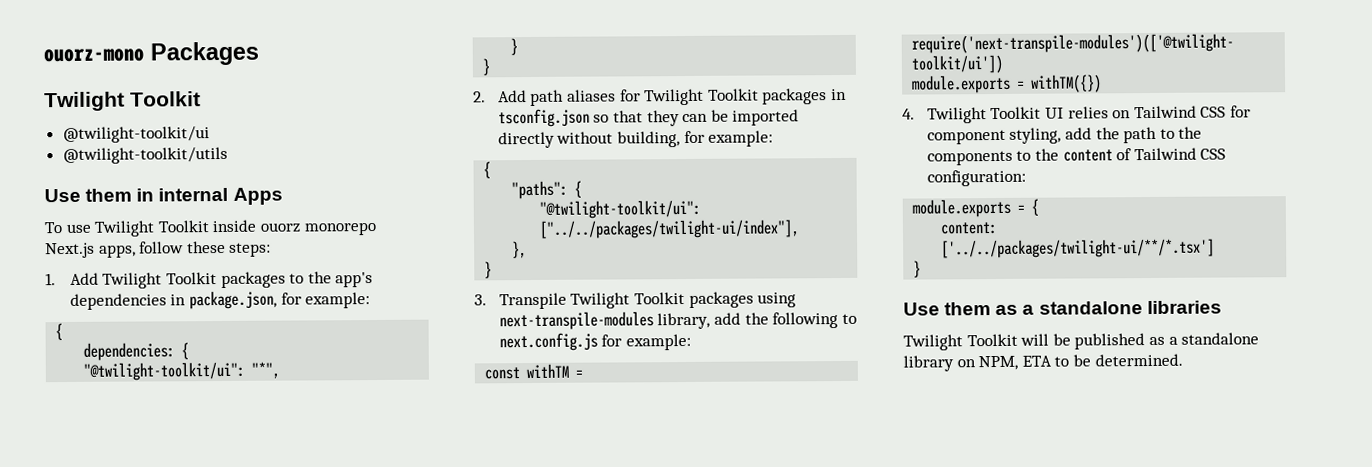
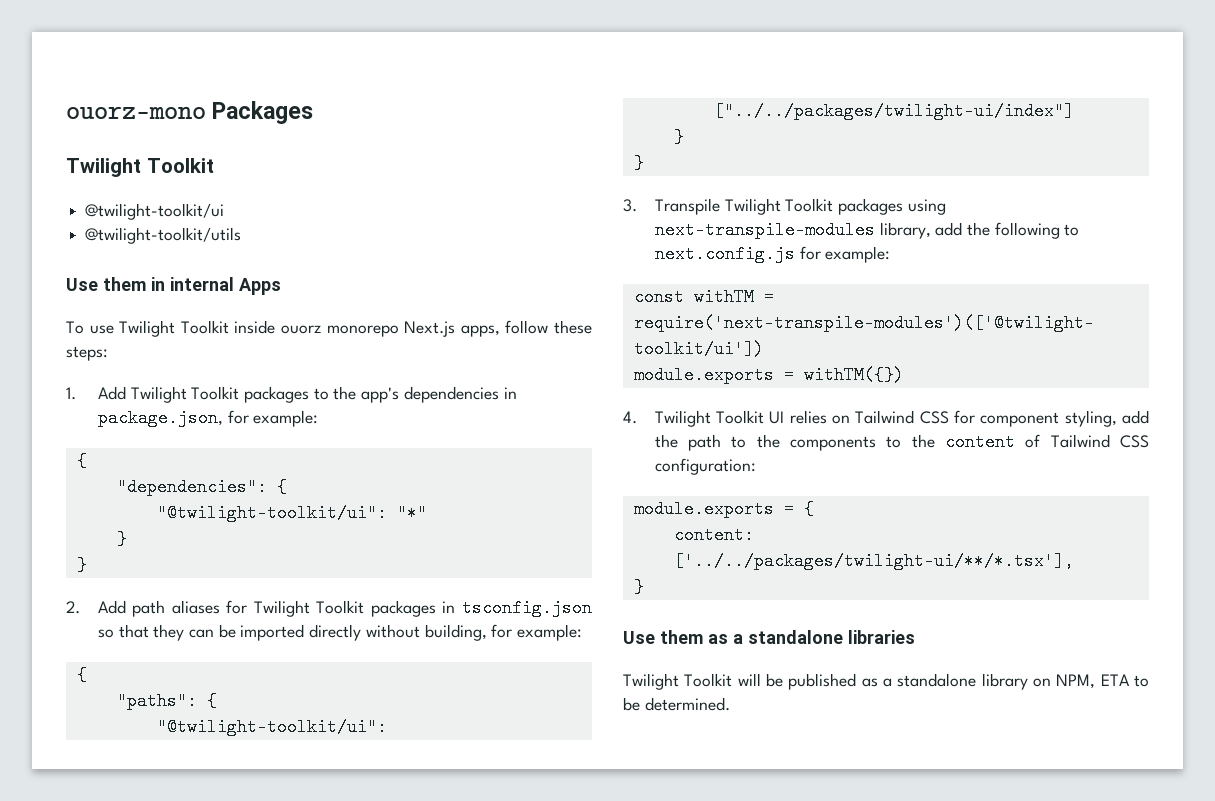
[83,342,190,361] [83,361,281,381] dependencies: { // "@twilight-toolkit/ui": "*", -> [116,478,287,496] [156,504,427,522] "dependencies": { // "@twilight-toolkit/ui": "*"
[539,219,801,239] [512,241,528,259] ["../../packages/twilight-ui/index"], // }, -> [713,102,1074,120] [673,128,684,146] ["../../packages/twilight-ui/index"] // }
[941,238,1216,259] ['../../packages/twilight-ui/**/*.tsx'] -> [673,552,1074,570] ['../../packages/twilight-ui/**/*.tsx'],

